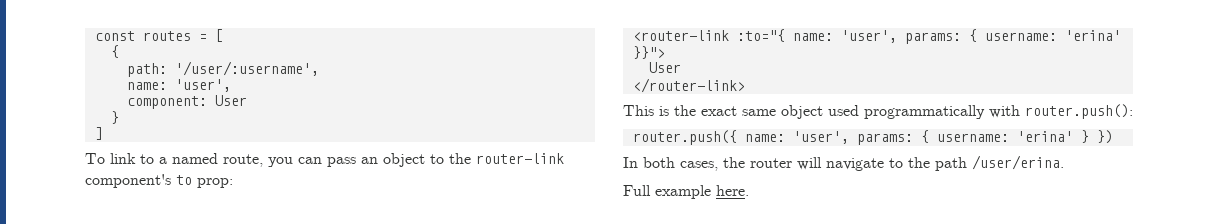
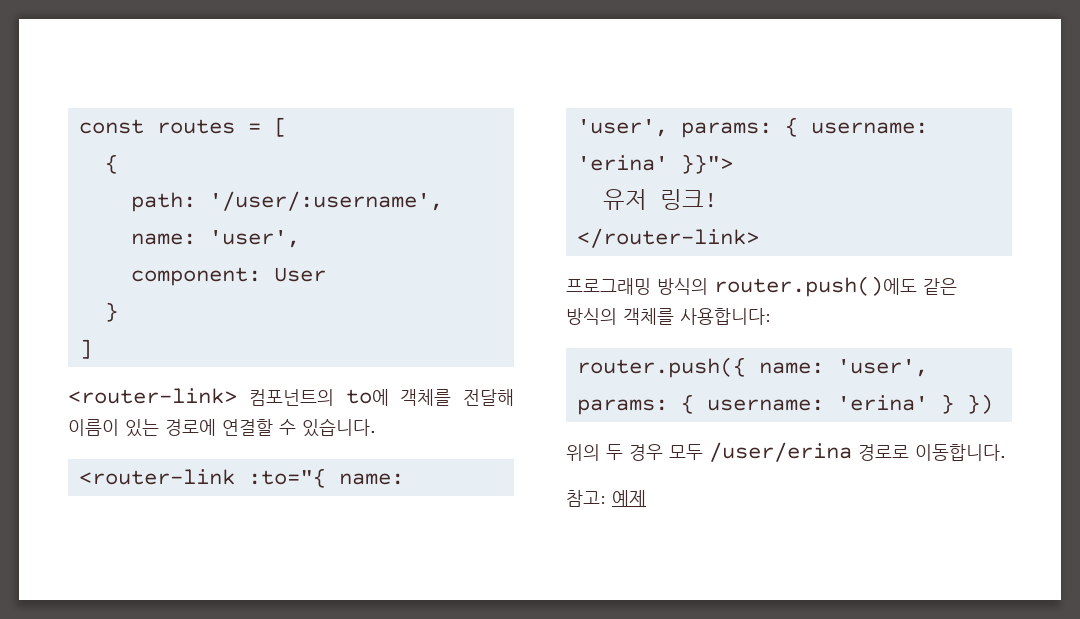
[85,153,564,167] [85,174,233,188] To link to a named route, you can pass an object to the router-link component's to prop: -> [68,388,514,406] [68,418,376,437] <router-link> 컴포넌트의 to에 객체를 전달해 이름이 있는 경로에 연결할 수 있습니다.
[648,62,681,73] User -> [602,189,717,210] 유저 링크!
[623,104,1133,119] This is the exact same object used programmatically with router.push(): -> [566,276,957,297] [566,308,771,325] 프로그래밍 방식의 router.push()에도 같은 방식의 객체를 사용합니다:
[623,155,1064,171] [623,185,749,199] In both cases, the router will navigate to the path /user/erina. // Full example here. -> [566,442,1006,462] [566,490,646,507] 위의 두 경우 모두 /user/erina 경로로 이동합니다. // 참고: 예제

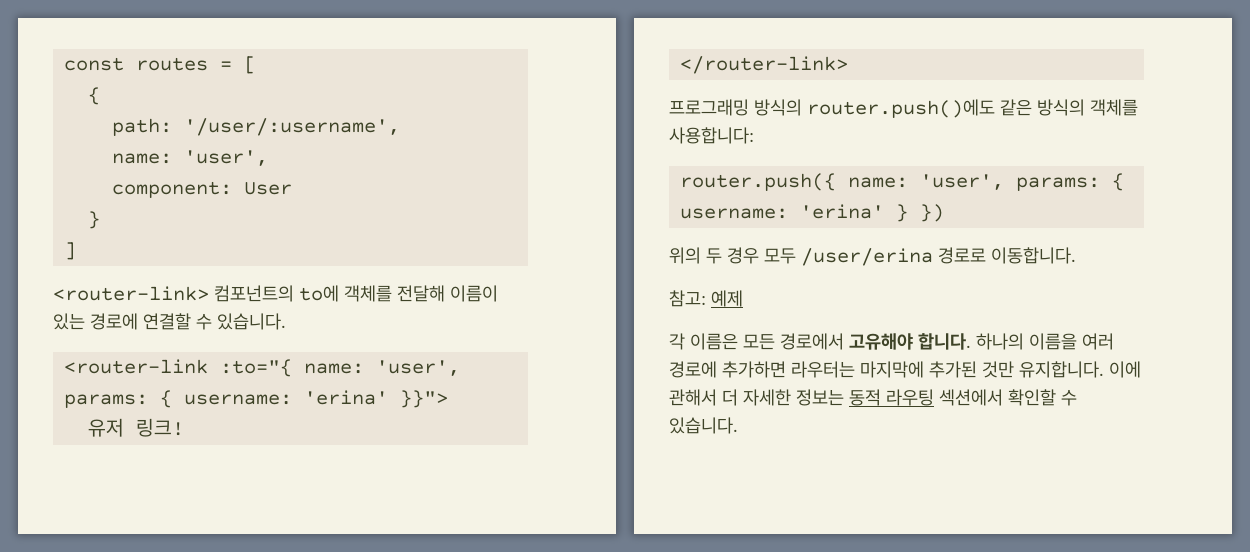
(646, 498) none -> [669,333,1114,350] [669,361,1141,378] [669,389,1077,406] [669,417,738,434] // 각 이름은 모든 경로에서 고유해야 합니다. 하나의 이름을 여러 경로에 추가하면 라우터는 마지막에 추가된 것만 유지합니다. 이에 관해서 더 자세한 정보는 동적 라우팅 섹션에서 확인할 수 있습니다.

